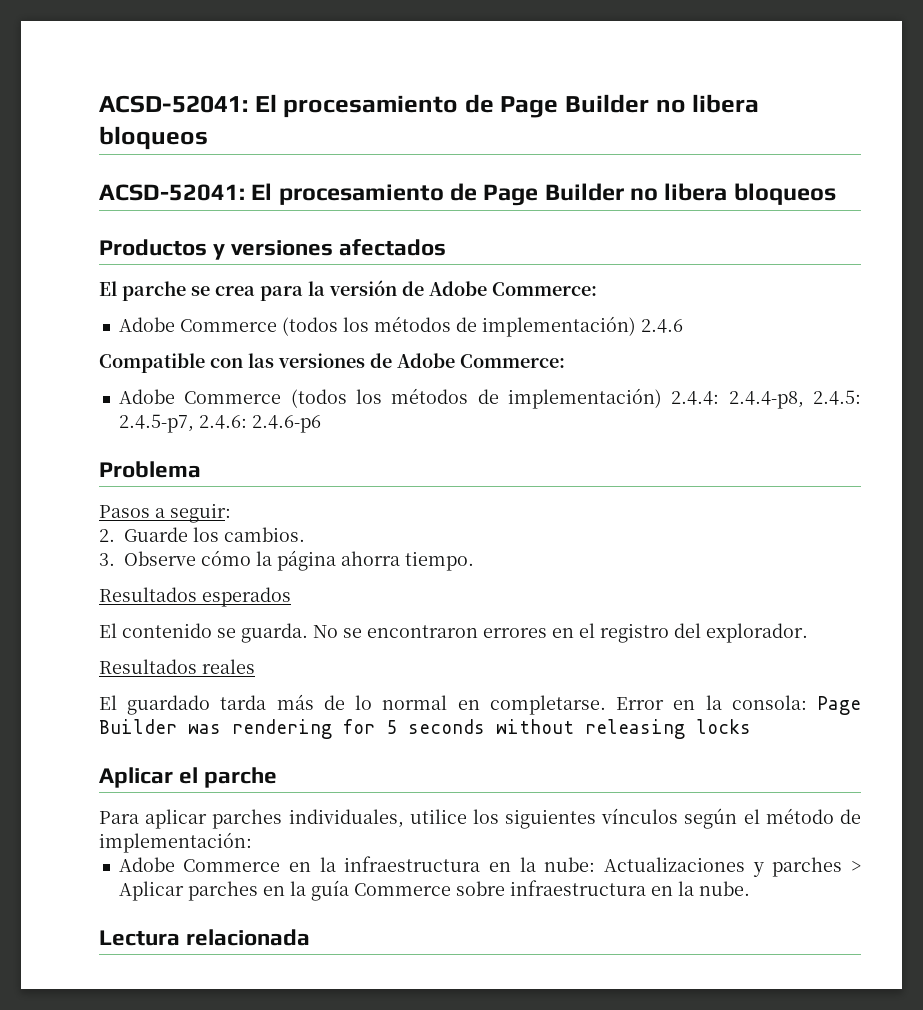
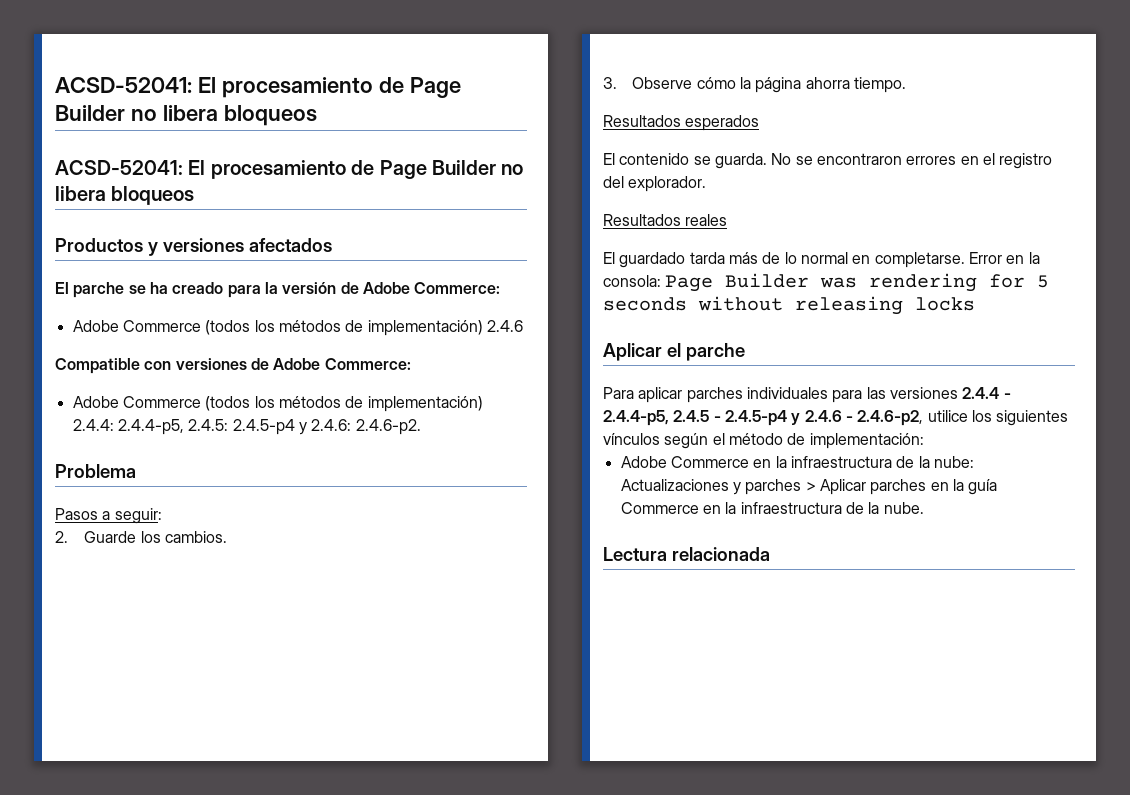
[215,286,255,296] crea -> [149,282,224,294] ha creado
[248,353,274,368] las -> (172, 365) none
[728,390,862,409] [118,414,321,433] 2.4.4-p8, 2.4.5: 2.4.5-p7, 2.4.6: 2.4.6-p6 -> [117,419,421,435] 2.4.4-p5, 2.4.5: 2.4.5-p4 y 2.4.6: 2.4.6-p2.
[288,809,404,828] individuales, -> [746,387,1011,403] [603,410,924,426] individuales para las versiones 2.4.4 - 2.4.4-p5, 2.4.5 - 2.4.5-p4 y 2.4.6 - 2.4.6-p2,
[489,862,512,872] en -> [896,456,915,468] de
[455,880,673,896] sobre infraestructura en -> [702,502,864,514] en la infraestructura de

